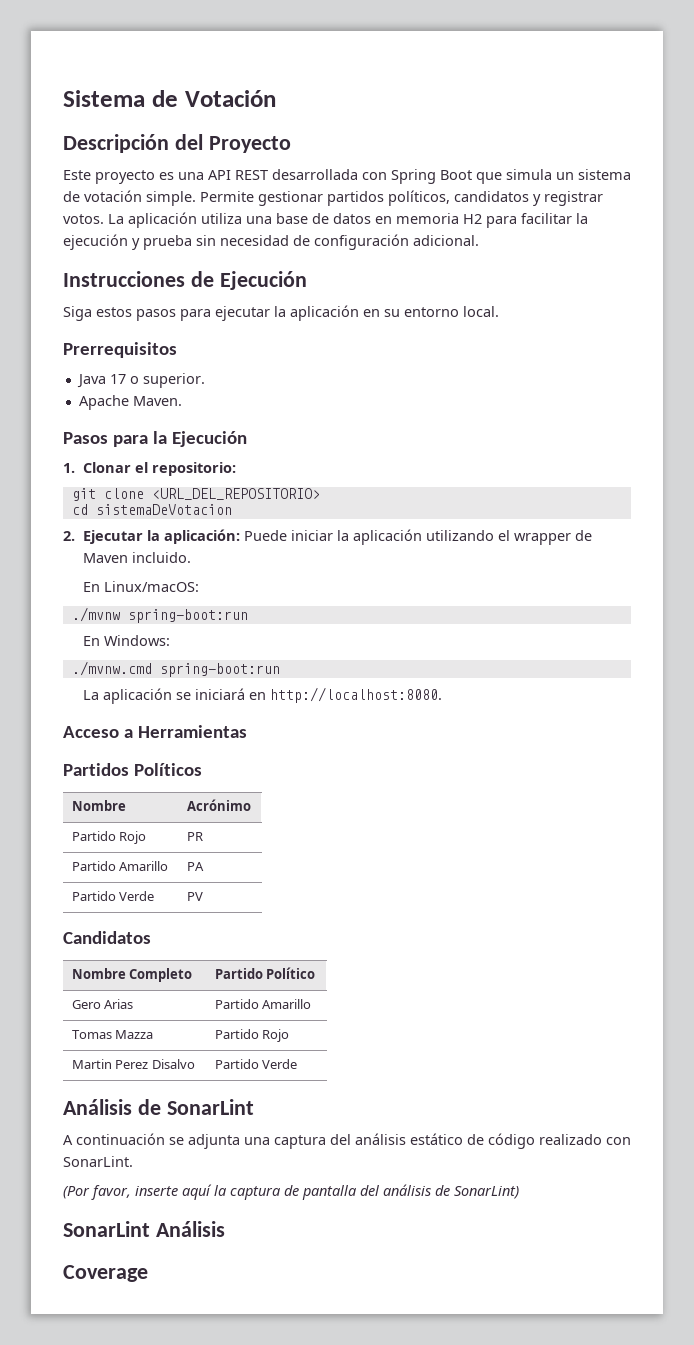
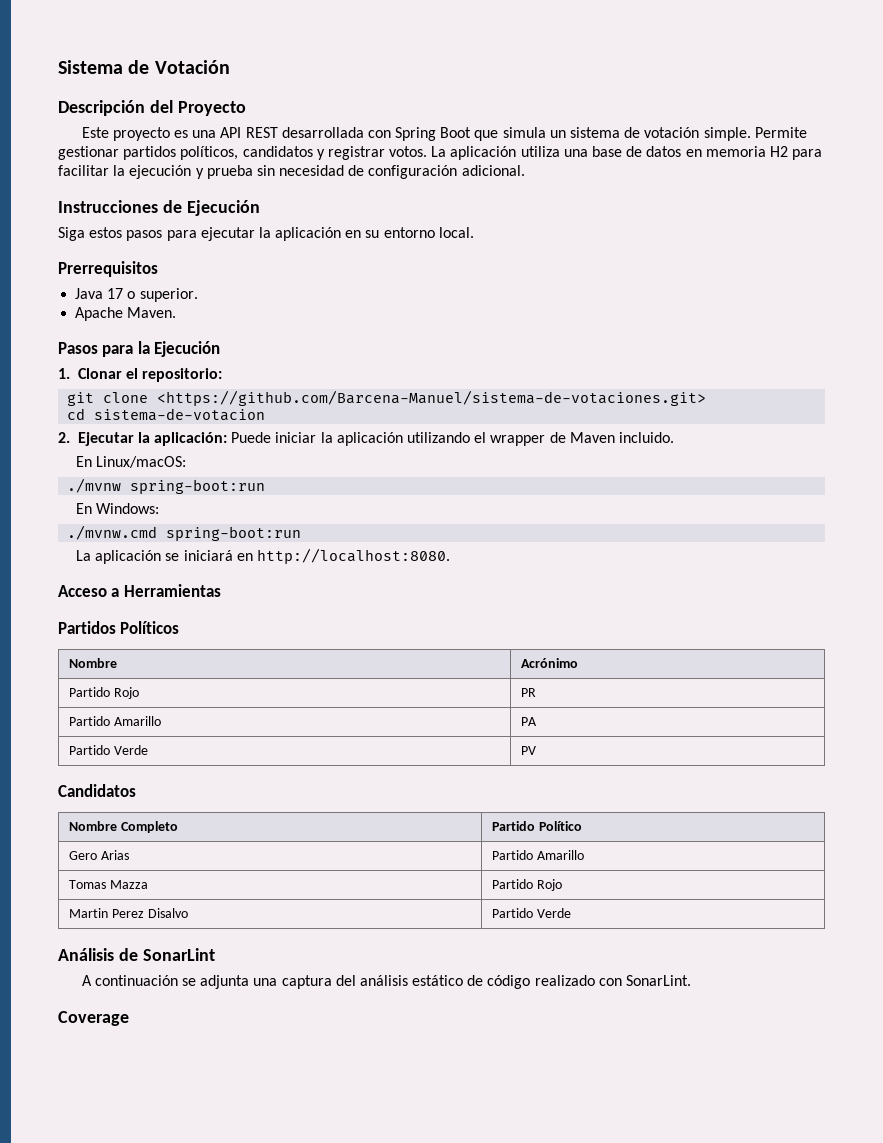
[151,488,320,500] <URL_DEL_REPOSITORIO> -> [157,390,707,406] <https://github.com/Barcena-Manuel/sistema-de-votaciones.git>
[95,504,232,515] sistemaDeVotacion -> [94,408,266,421] sistema-de-votacion
[63,1184,519,1200] [63,1221,225,1237] // (Por favor, inserte aquí la captura de pantalla del análisis de SonarLint) // SonarLint Análisis -> (692, 980) none

